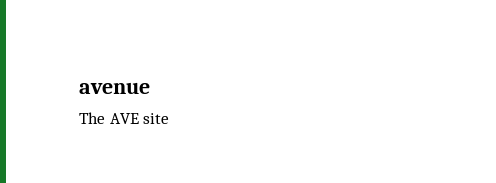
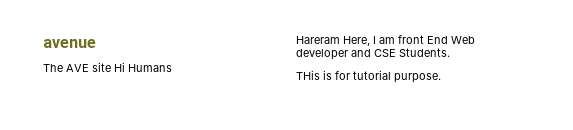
(170, 118) none -> [114,62,172,72] [296,35,475,46] [296,48,450,60] [296,70,441,83] Hi Humans // Hareram Here, I am front End Web developer and CSE Students. // THis is for tutorial purpose.

